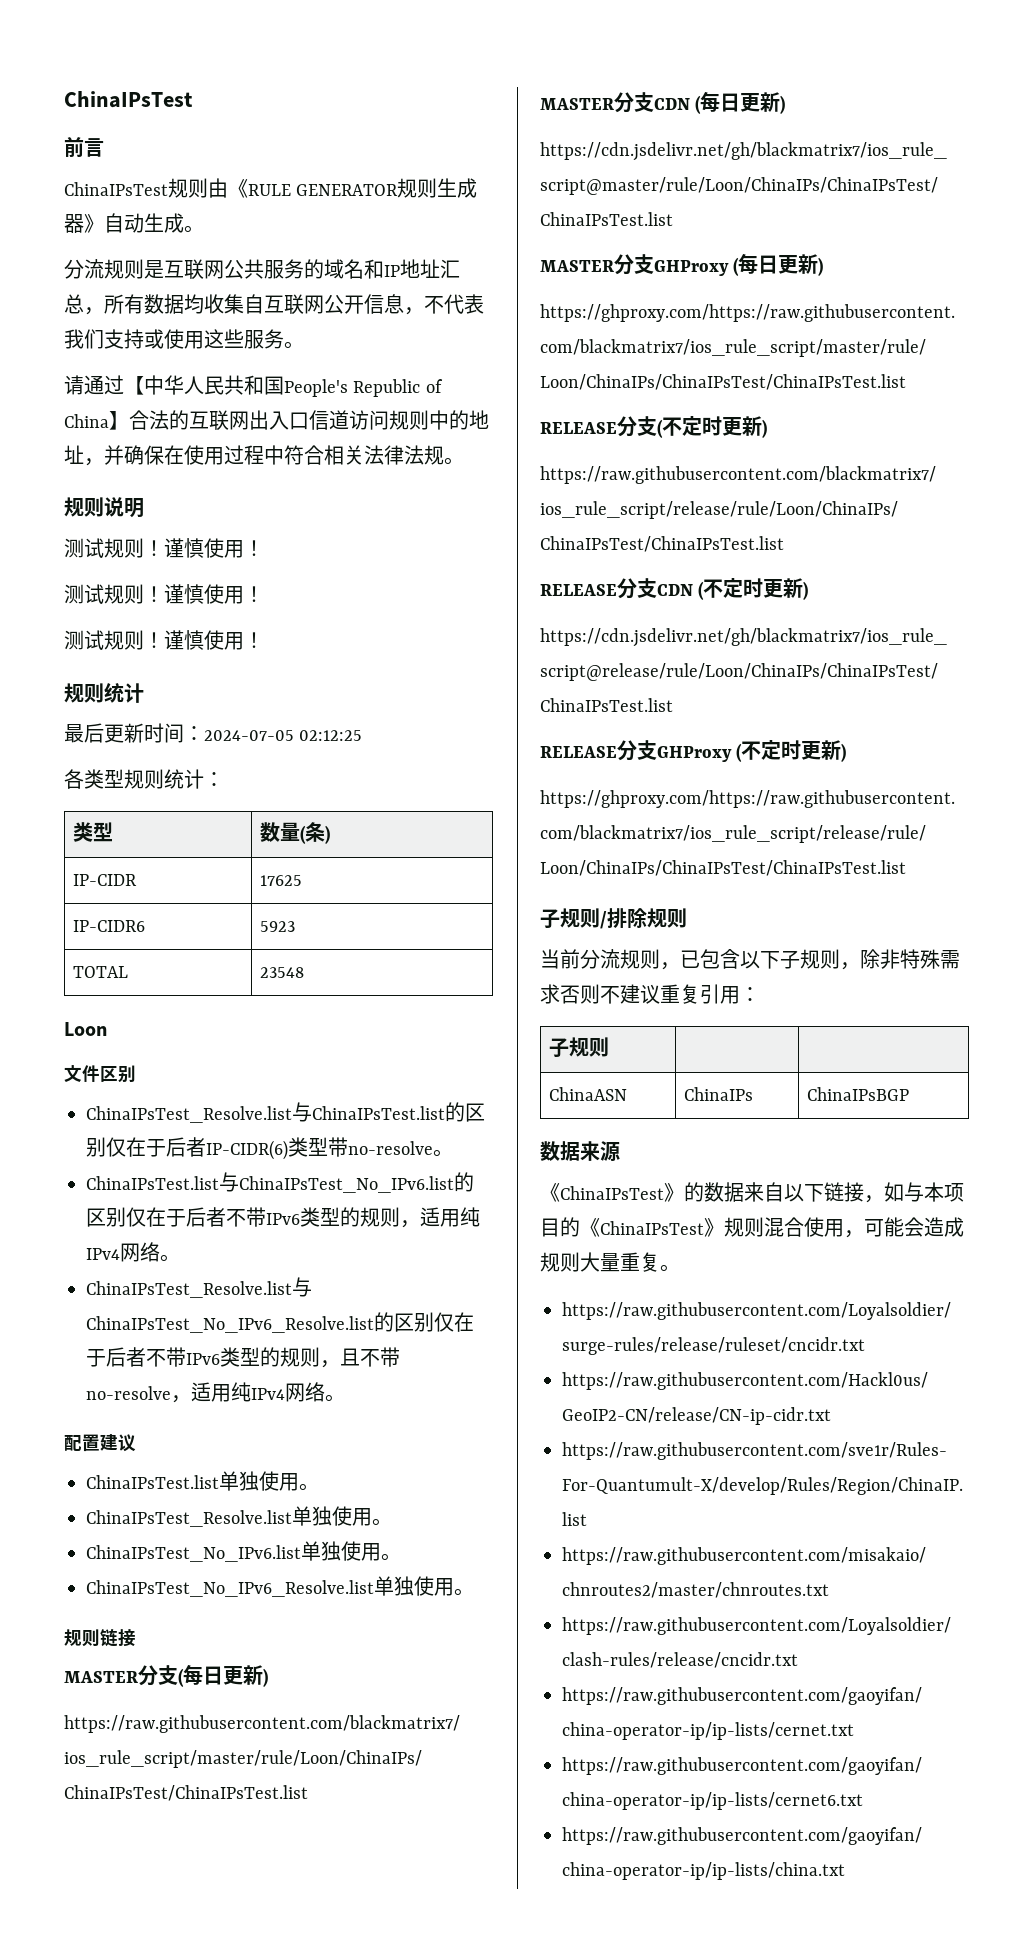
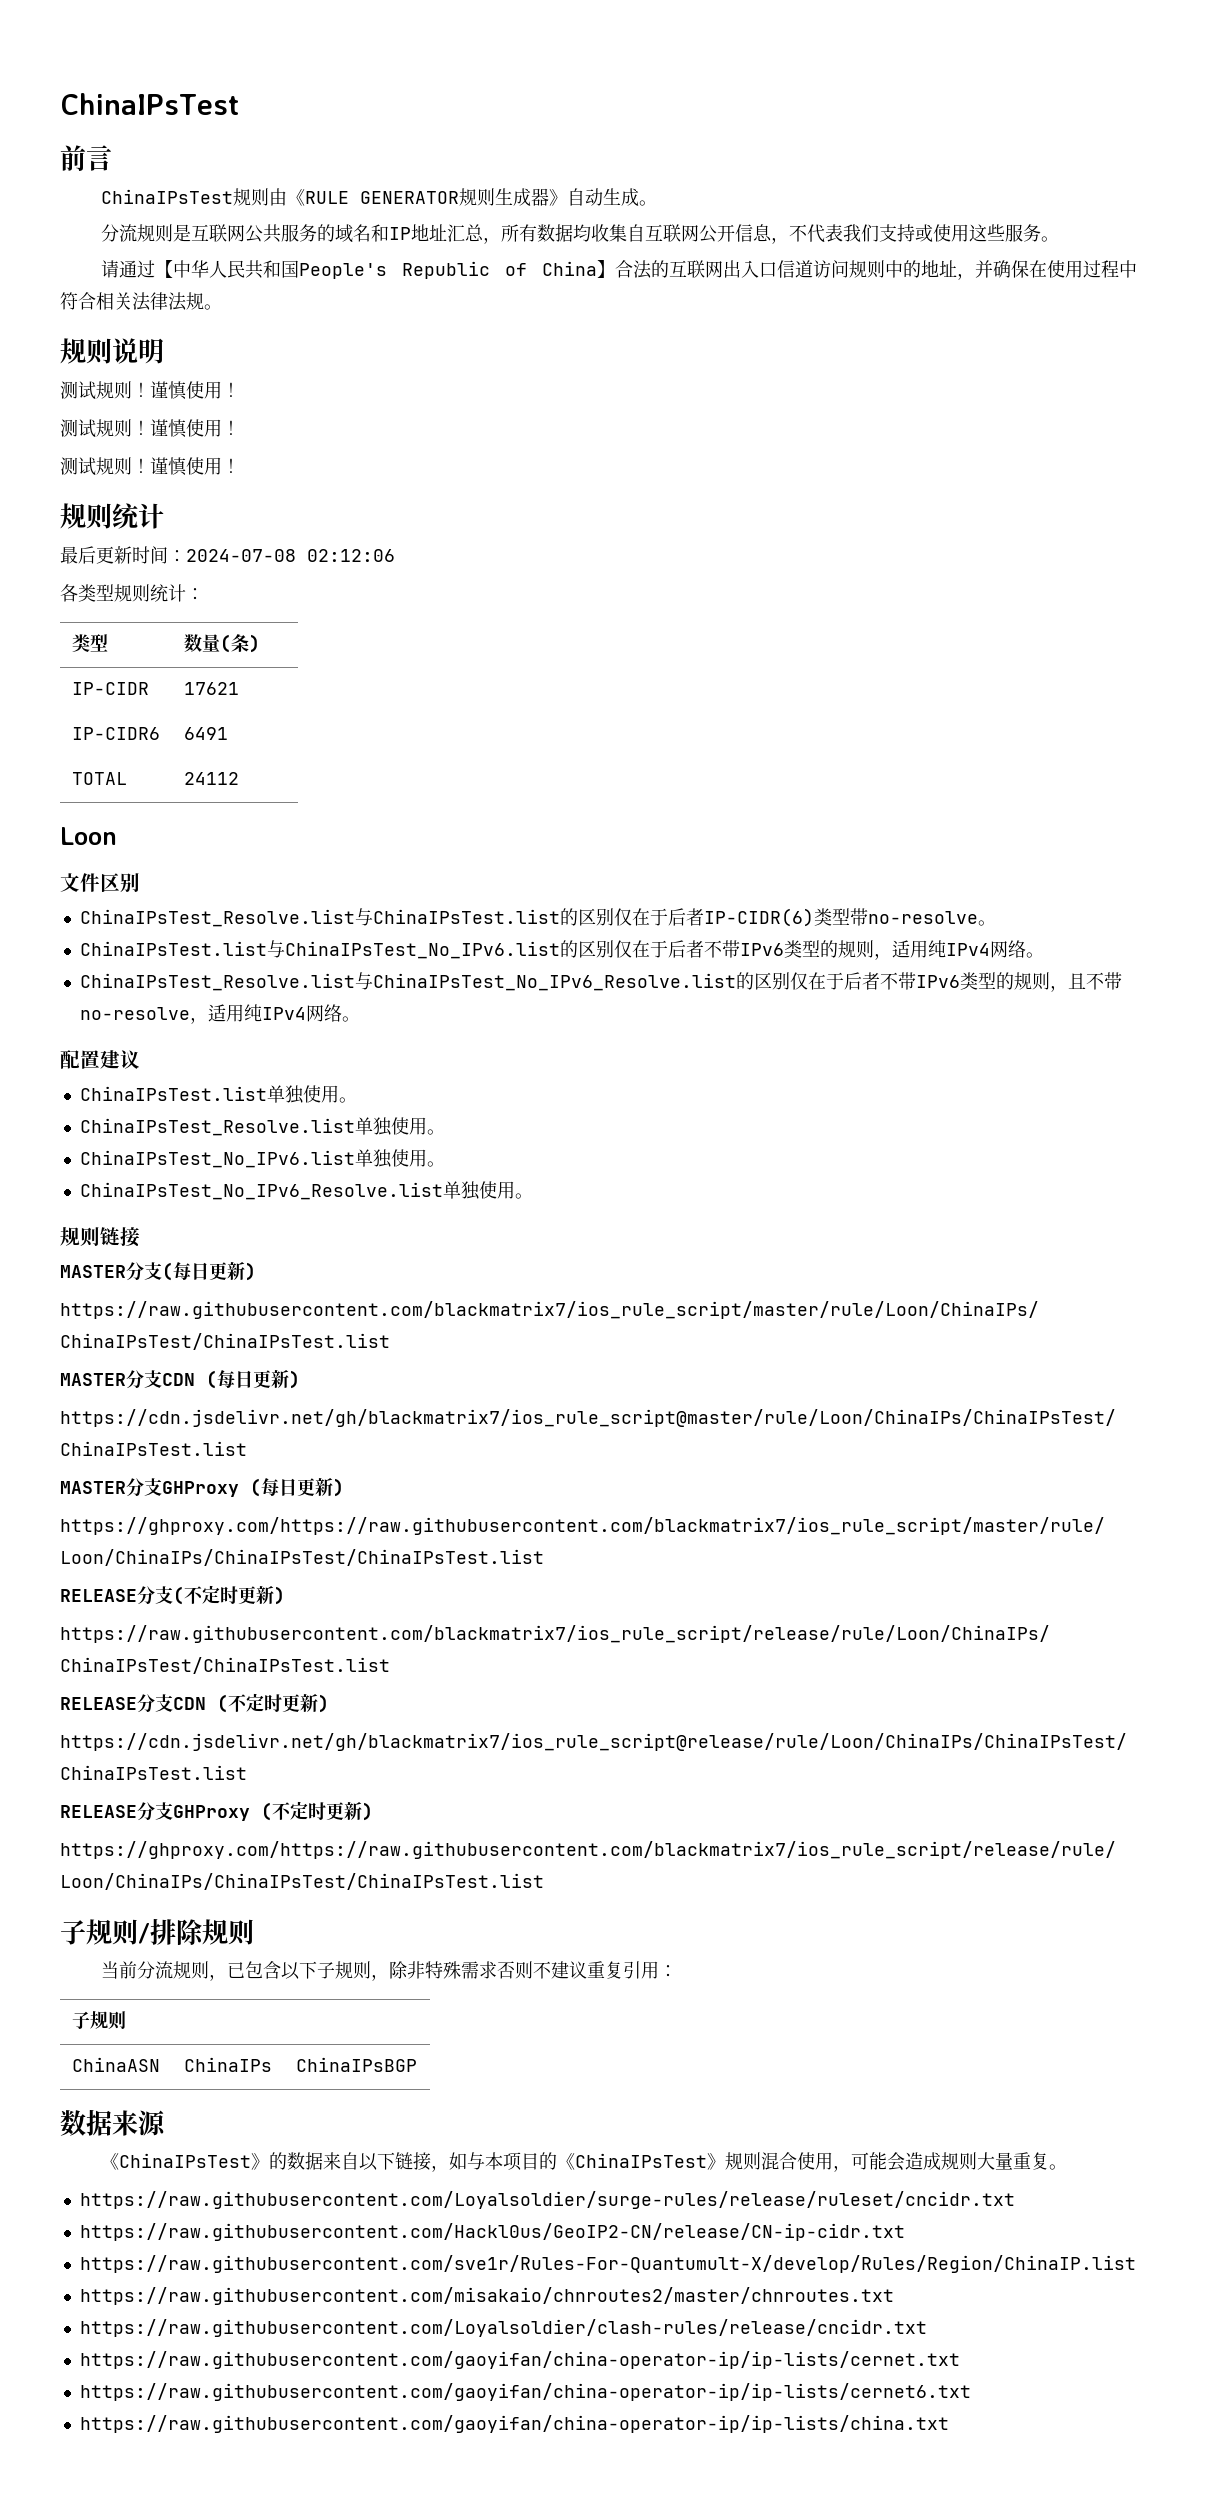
[204,730,363,741] 2024-07-05 02:12:25 -> [186,549,395,562] 2024-07-08 02:12:06
[259,875,302,886] 17625 -> [183,682,239,695] 17621
[259,921,295,932] 5923 -> [183,727,228,740] 6491
[259,967,304,978] 23548 -> [183,772,239,785] 24112

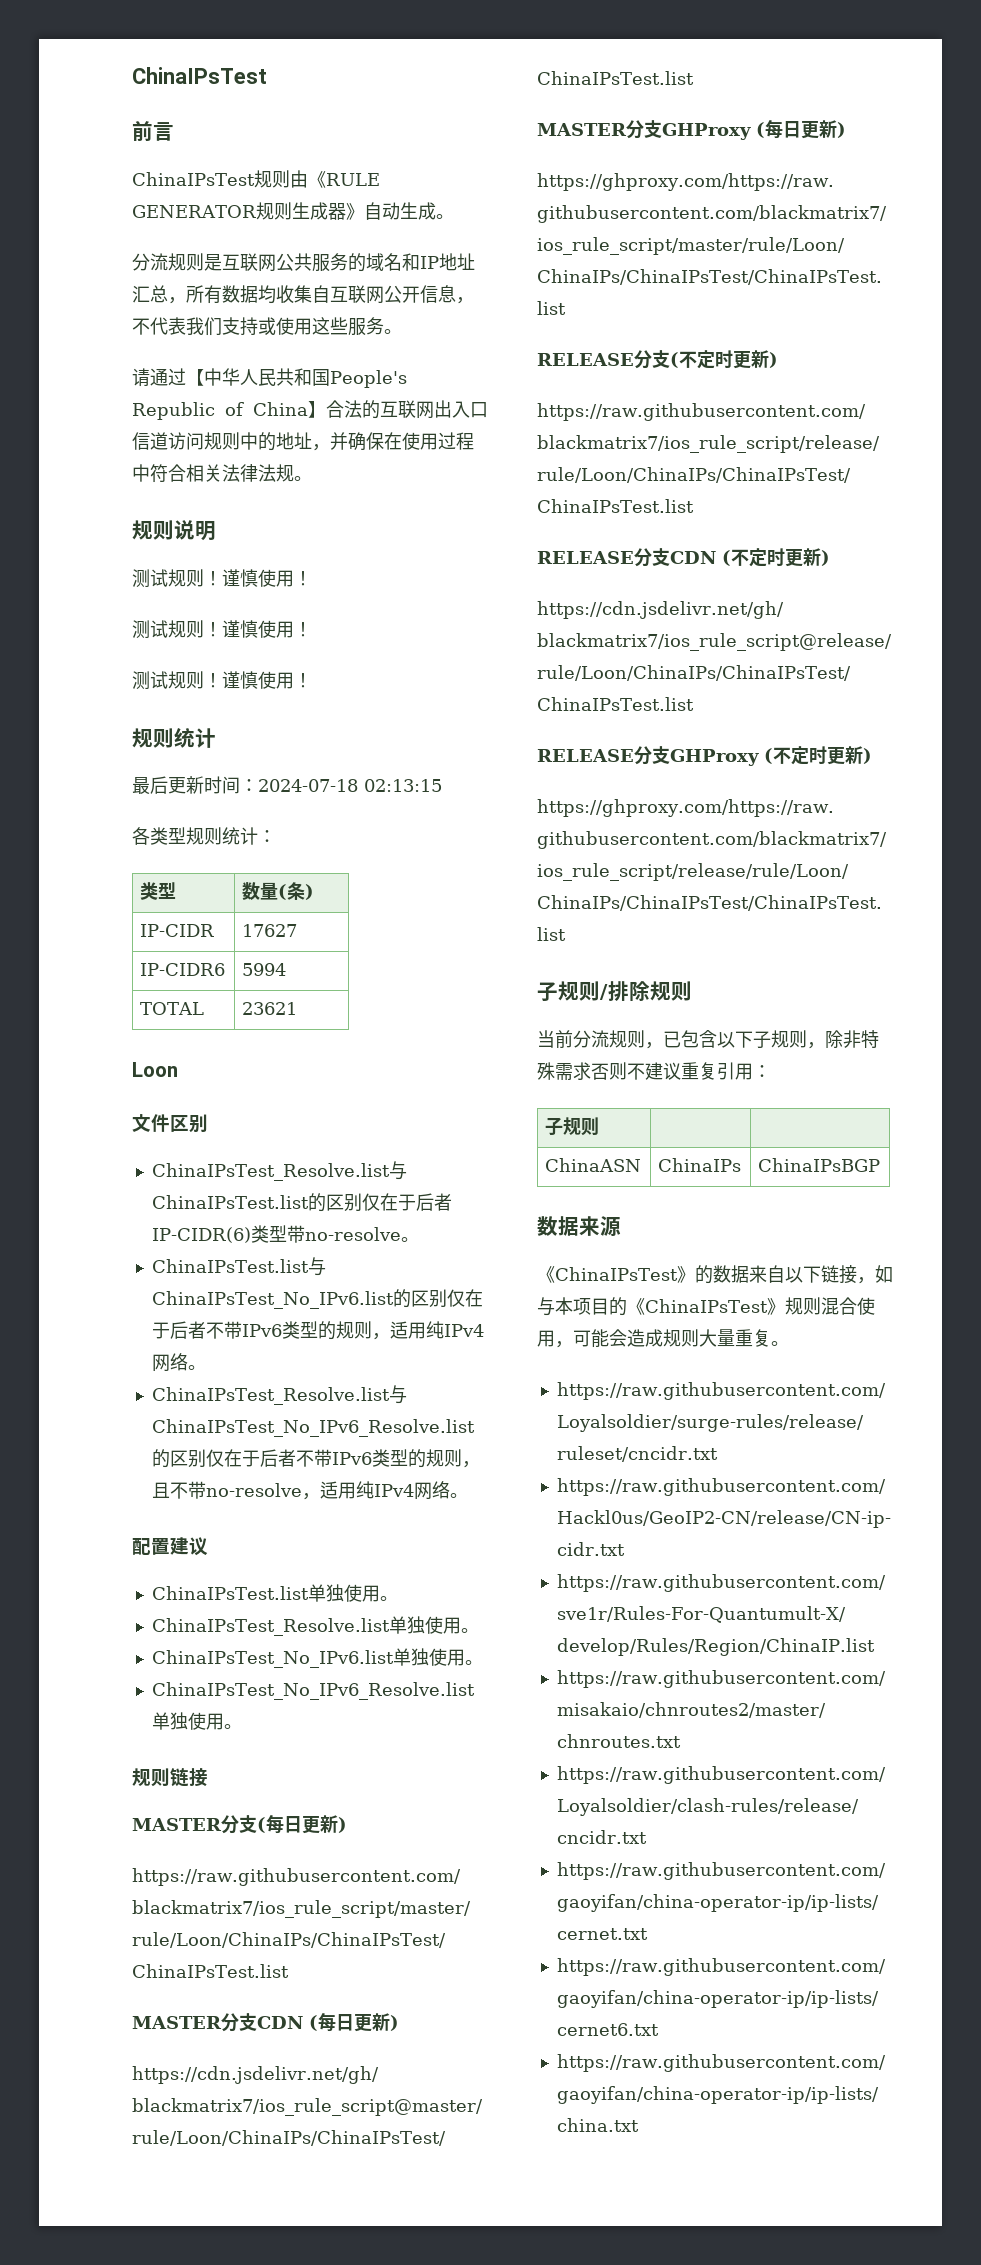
[186,549,395,562] 2024-07-08 02:12:06 -> [258,779,442,792] 2024-07-18 02:13:15
[183,682,239,695] 17621 -> [242,924,298,937] 17627
[183,727,228,740] 6491 -> [242,963,287,976] 5994
[183,772,239,785] 24112 -> [242,1002,298,1015] 23621

